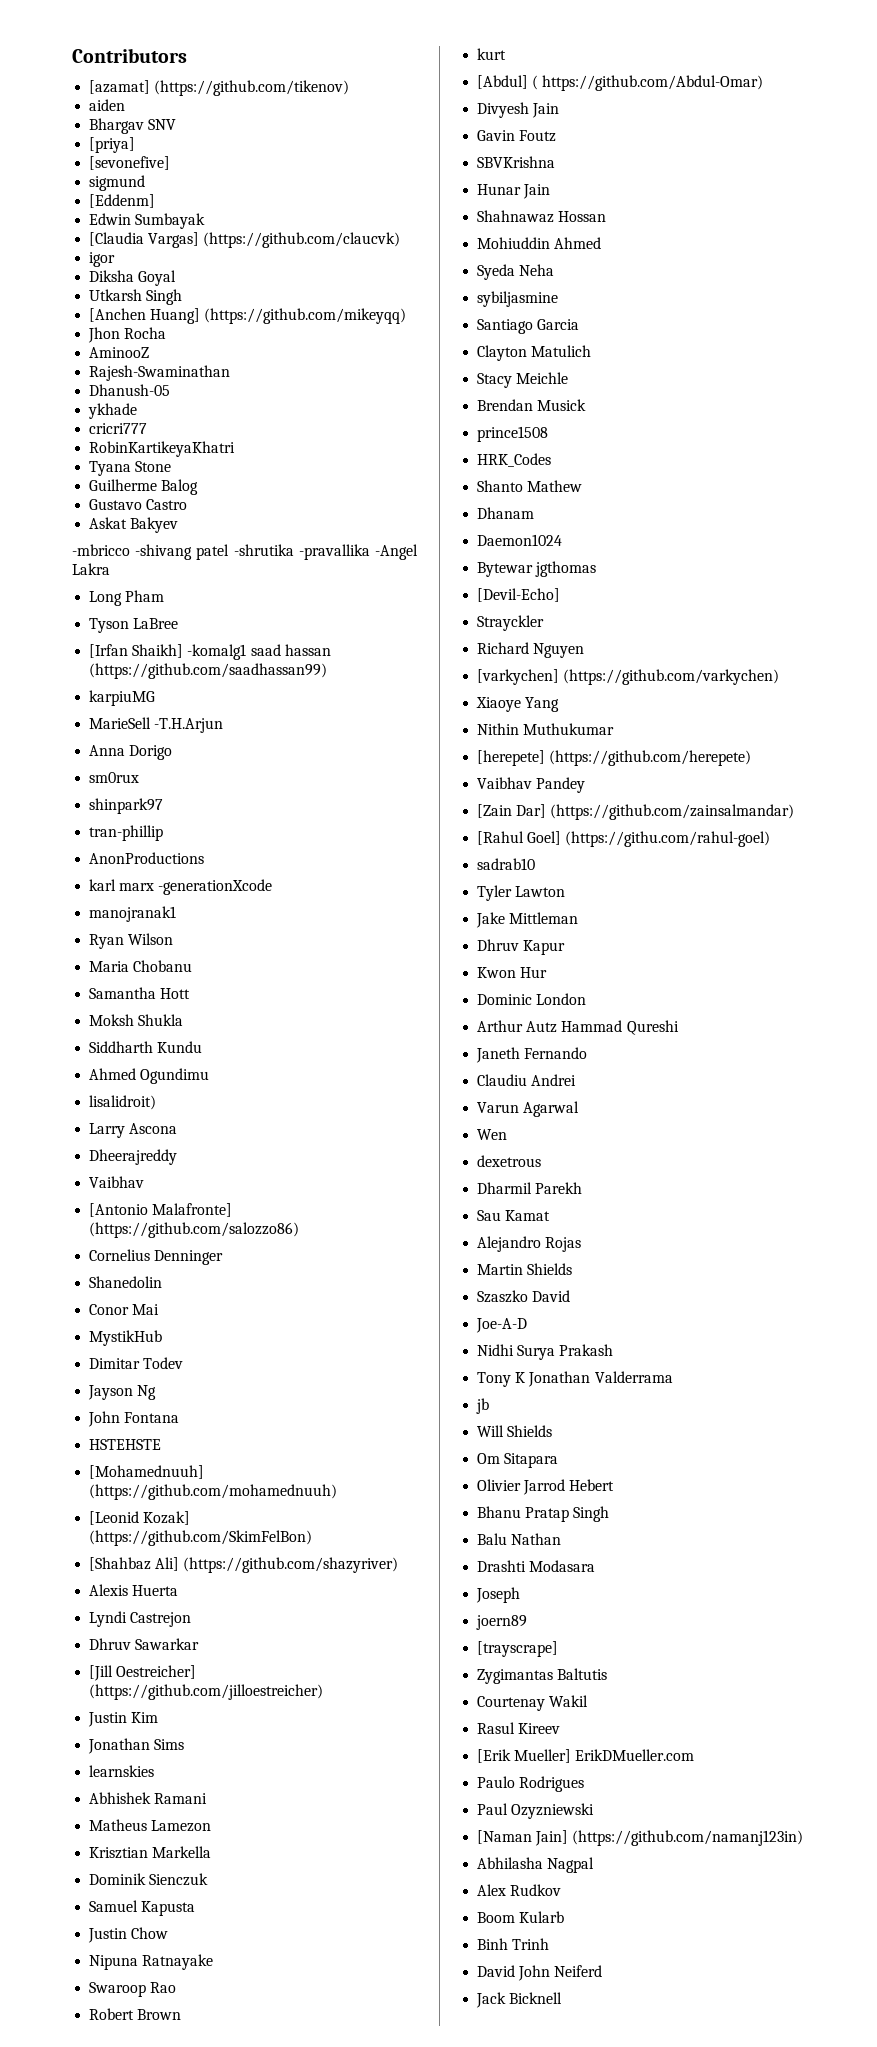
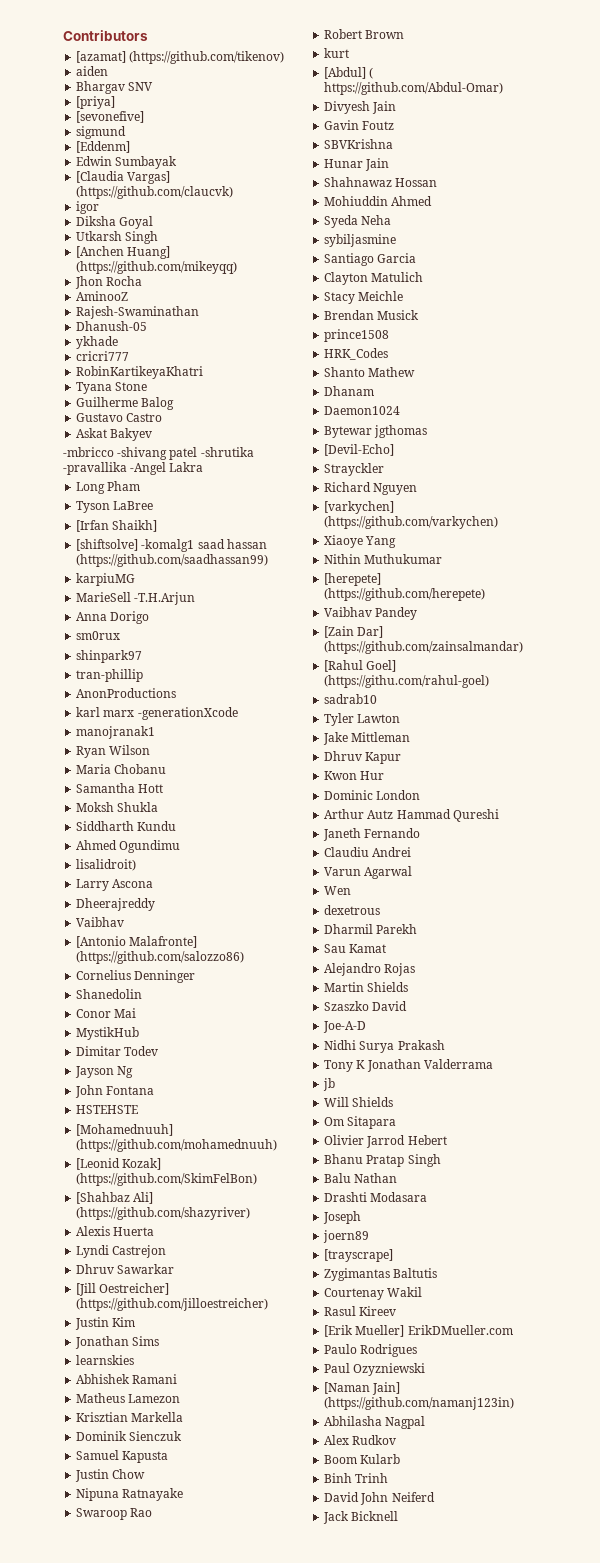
(184, 651) none -> [76,539,139,551] // [shiftsolve]

